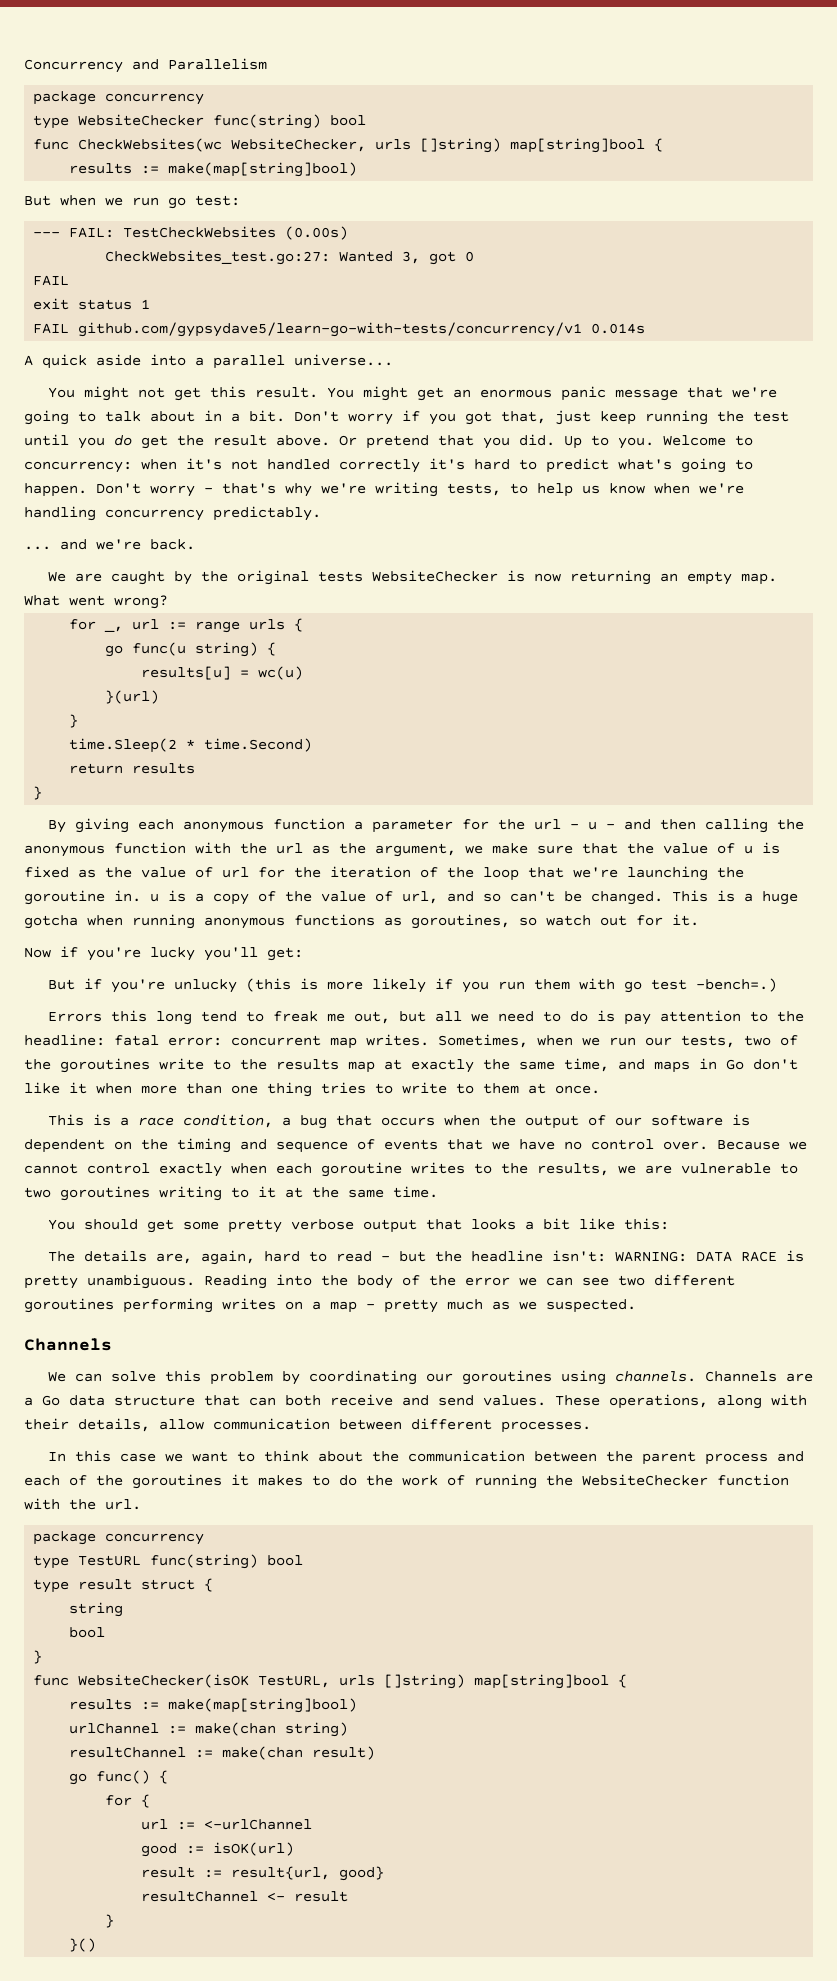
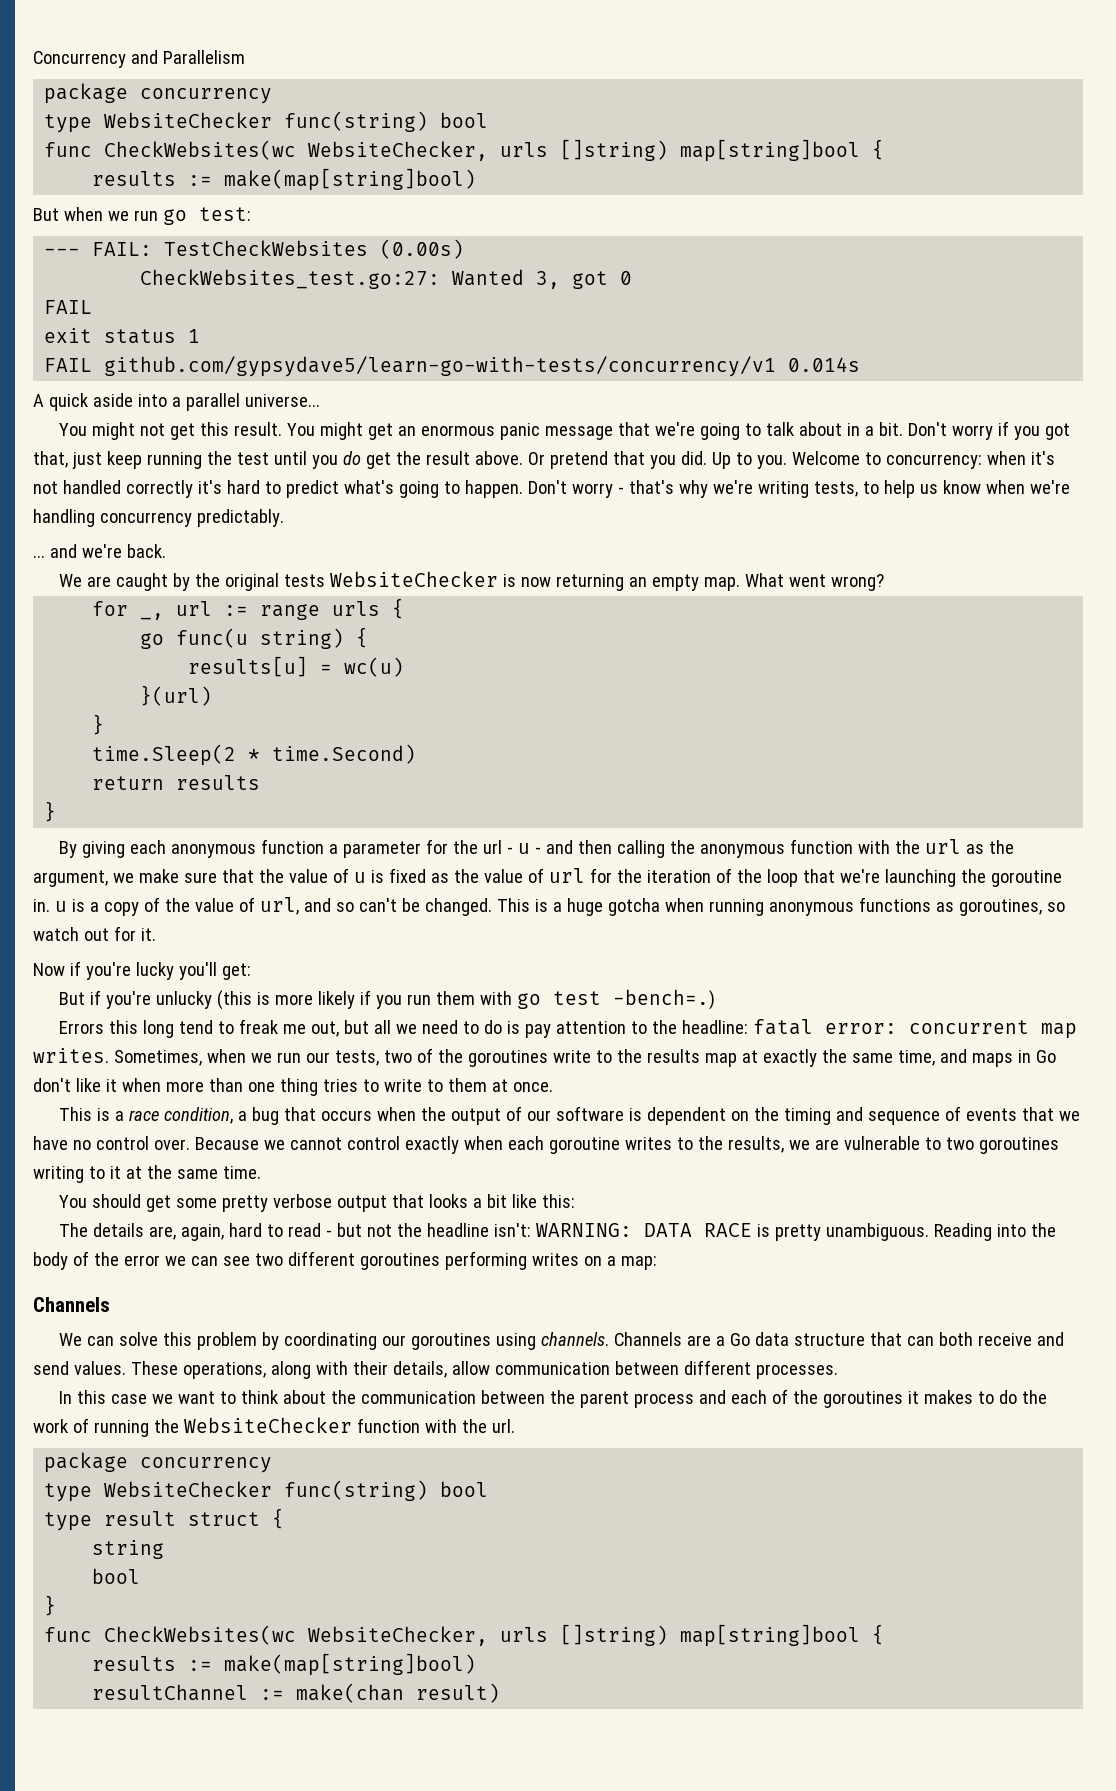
(426, 1256) none -> [366,1224,392,1237] not
[330,1299,636,1313] map - pretty much as we suspected. -> [620,1256,657,1270] map:
[78,1555,142,1566] TestURL -> [104,1481,273,1497] WebsiteChecker
[78,1674,628,1689] [69,1698,358,1713] [69,1722,349,1737] WebsiteChecker(isOK TestURL, urls []string) map[string]bool { // results := make(map[string]bool) // urlChannel := make(chan string) -> [104,1624,885,1647] [92,1653,477,1676] CheckWebsites(wc WebsiteChecker, urls []string) map[string]bool { // results := make(map[string]bool)
[69,1770,169,1785] [105,1794,151,1808] [141,1819,313,1830] [141,1842,295,1857] [141,1866,385,1881] [141,1891,349,1902] [105,1914,115,1928] [69,1938,97,1952] // go func() { // for { // url := <-urlChannel // good := isOK(url) // result := result{url, good} // resultChannel <- result // } // }() -> (501, 1693) none

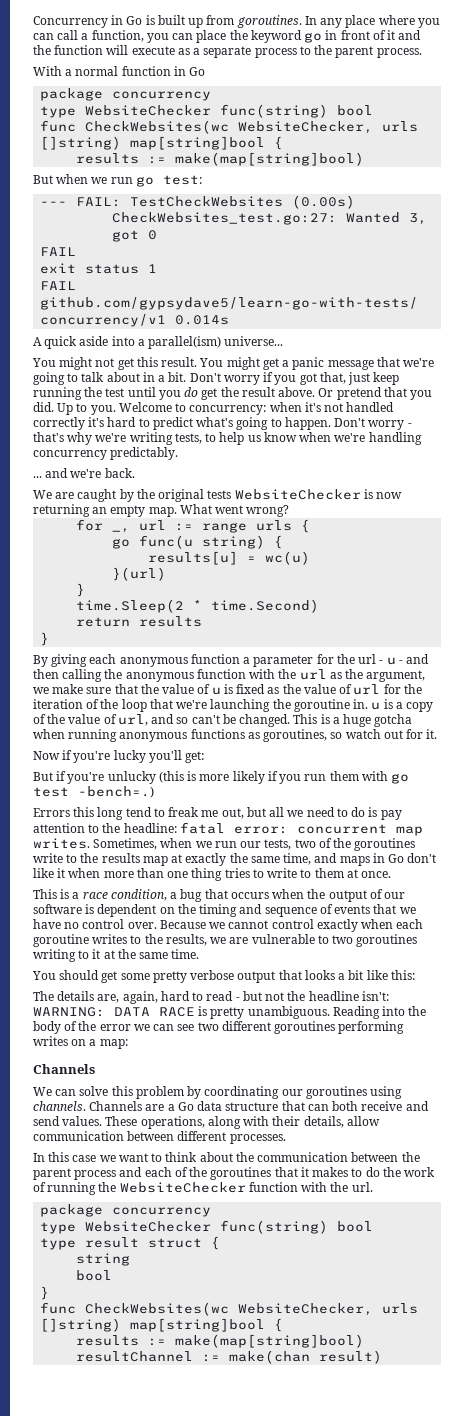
[130,50,245,64] and Parallelism -> [111,15,440,28] [33,30,422,43] [33,45,422,58] [33,66,206,76] in Go is built up from goroutines. In any place where you can call a function, you can place the keyword go in front of it and the function will execute as a separate process to the parent process. // With a normal function in Go
[185,393,240,411] parallel -> [148,336,222,349] parallel(ism)
[397,425,495,436] an enormous -> [282,360,290,367] a
(903, 1399) none -> [274,1167,298,1177] that

